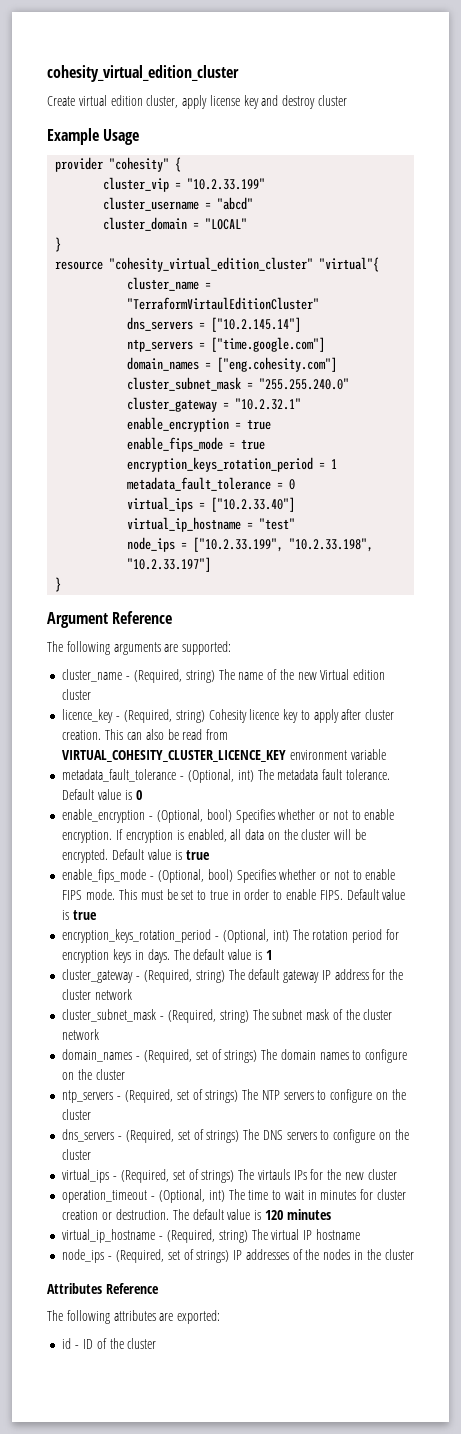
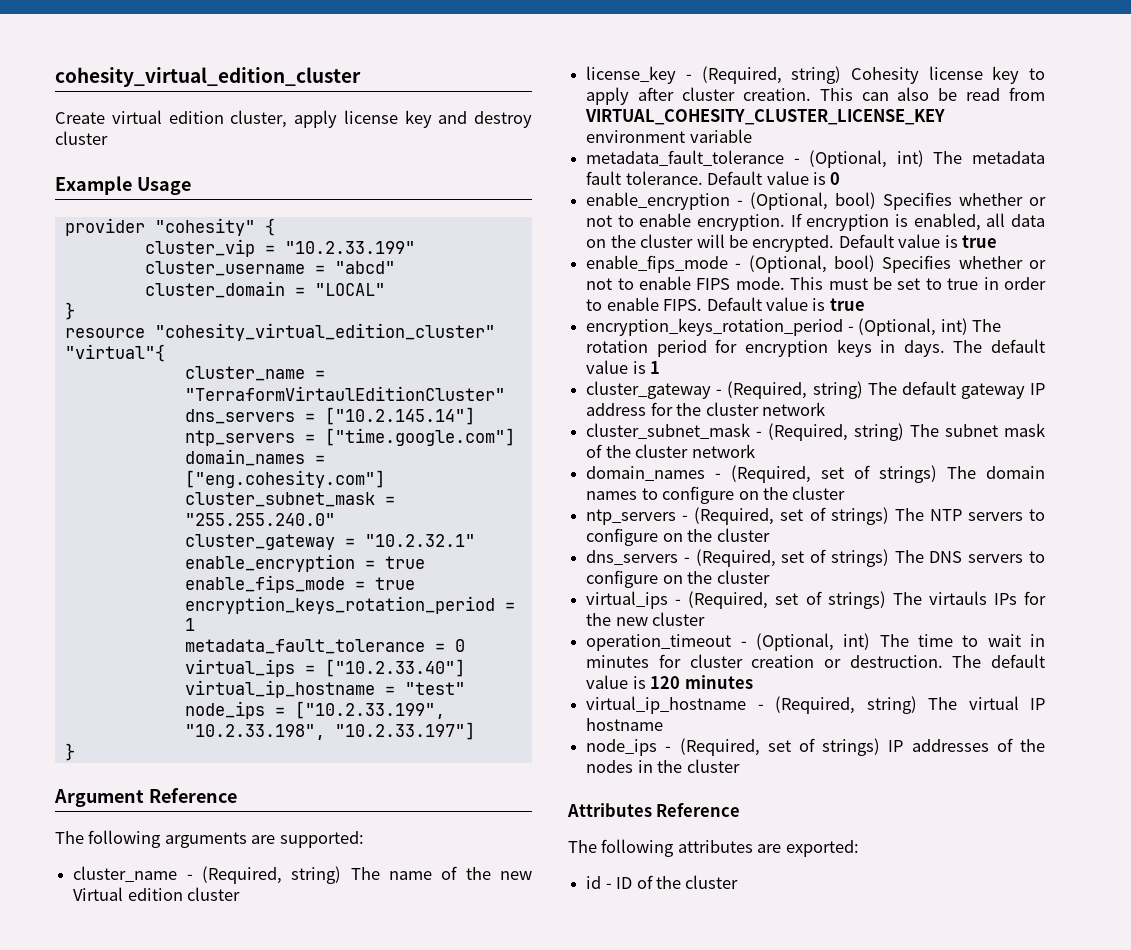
[62,709,114,723] licence_key -> [586,66,677,84] license_key
[249,709,280,720] licence -> [928,66,983,80] license
[62,750,287,762] VIRTUAL_COHESITY_CLUSTER_LICENCE_KEY -> [585,109,946,125] VIRTUAL_COHESITY_CLUSTER_LICENSE_KEY

